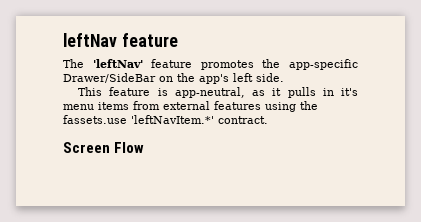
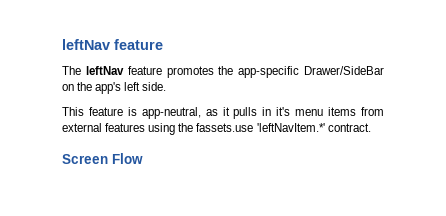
[92,59,143,68] 'leftNav' -> [85,66,124,75] leftNav

